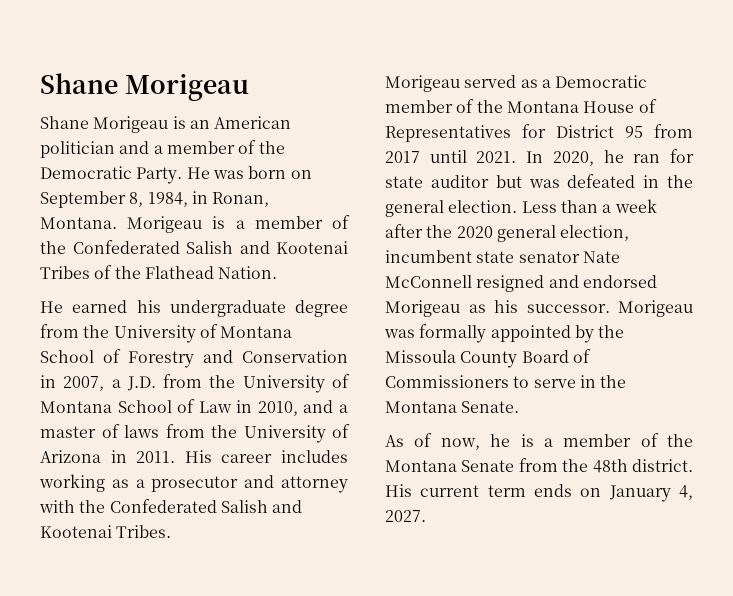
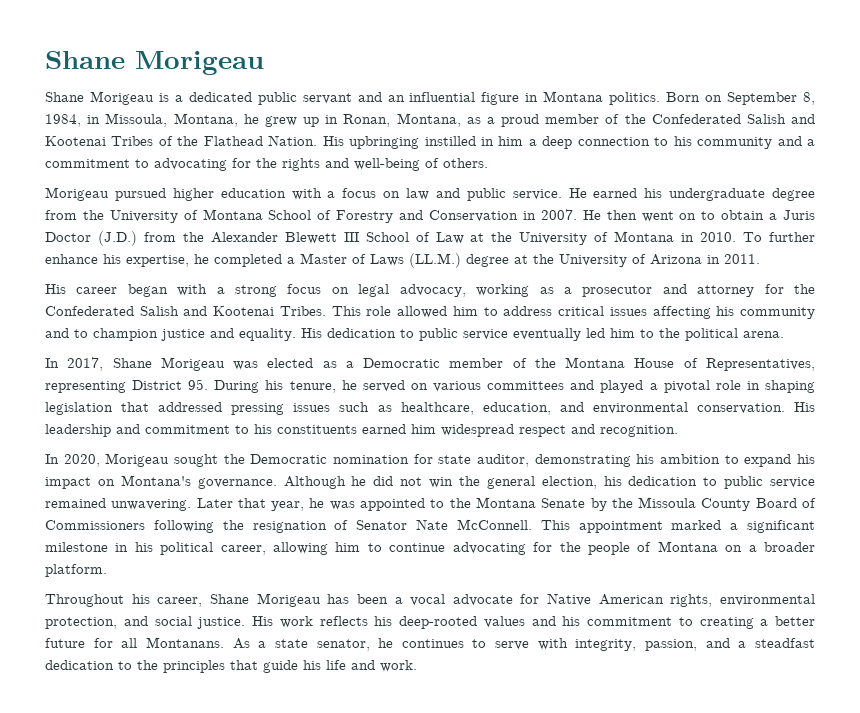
[189,116,292,129] [40,140,285,158] [40,166,287,184] an American politician and a member of the Democratic Party. He was born -> [174,91,701,105] a dedicated public servant and an influential figure in Montana politics. Born
[212,192,270,207] [40,216,245,233] Ronan, Montana. Morigeau is a -> [105,113,540,127] Missoula, Montana, he grew up in Ronan, Montana, as a proud
(278, 272) // -> [322,136,816,149] [45,158,488,171] [45,187,562,201] His upbringing instilled in him a deep connection to his community and a commitment to advocating for the rights and well-being of others. // Morigeau pursued higher education with a focus on law and public service.
[63,374,350,393] [40,399,348,416] [40,424,205,438] 2007, a J.D. from the University of Montana School of Law in 2010, and a master of laws from -> [540,209,816,222] [45,231,816,246] [45,253,528,268] 2007. He then went on to obtain a Juris Doctor (J.D.) from the Alexander Blewett III School of Law at the University of Montana in 2010. To further enhance his expertise, he completed a Master of Laws (LL.M.) degree at
(176, 457) none -> (760, 259) //
[281,450,348,463] includes -> [127,284,466,297] began with a strong focus on legal advocacy,
[39,500,75,513] with -> [764,284,784,294] for
[385,75,517,92] // Morigeau served -> [331,306,816,319] [45,328,784,341] [45,357,314,371] This role allowed him to address critical issues affecting his community and to champion justice and equality. His dedication to public service eventually led him to the political arena. // In 2017, Shane Morigeau was elected
[385,124,693,142] [385,149,694,166] [385,174,693,188] [385,199,657,217] [385,224,630,242] [385,250,620,263] [385,275,657,292] [385,300,693,317] [384,324,571,343] Representatives for District 95 from 2017 until 2021. In 2020, he ran for state auditor but was defeated in the general election. Less than a week after the 2020 general election, incumbent state senator Nate McConnell resigned and endorsed Morigeau as his successor. Morigeau was formally appointed -> [705,358,815,371] [45,379,816,393] [45,402,816,415] [45,424,678,437] [45,453,815,467] [45,475,815,489] [45,497,586,511] Representatives, representing District 95. During his tenure, he served on various committees and played a pivotal role in shaping legislation that addressed pressing issues such as healthcare, education, and environmental conservation. His leadership and commitment to his constituents earned him widespread respect and recognition. // In 2020, Morigeau sought the Democratic nomination for state auditor, demonstrating his ambition to expand his impact on Montana's governance. Although he did not win the general election, his dedication to public service remained unwavering. Later that year, he was appointed to the Montana Senate
[513,375,627,388] [385,401,520,413] [385,433,693,450] [385,458,693,473] [385,484,693,502] [385,510,426,522] to serve in the Montana Senate. // As of now, he is a member of the Montana Senate from the 48th district. His current term ends on January 4, 2027. -> [153,519,815,533] [45,541,815,555] [45,564,107,577] [45,593,815,607] [45,616,815,629] [45,637,815,651] [45,660,417,673] following the resignation of Senator Nate McConnell. This appointment marked a significant milestone in his political career, allowing him to continue advocating for the people of Montana on a broader platform. // Throughout his career, Shane Morigeau has been a vocal advocate for Native American rights, environmental protection, and social justice. His work reflects his deep-rooted values and his commitment to creating a better future for all Montanans. As a state senator, he continues to serve with integrity, passion, and a steadfast dedication to the principles that guide his life and work.

